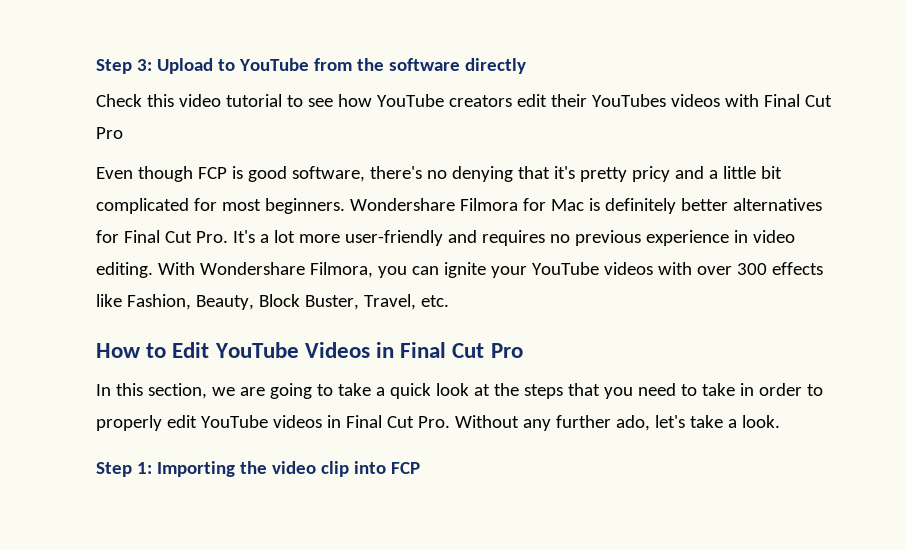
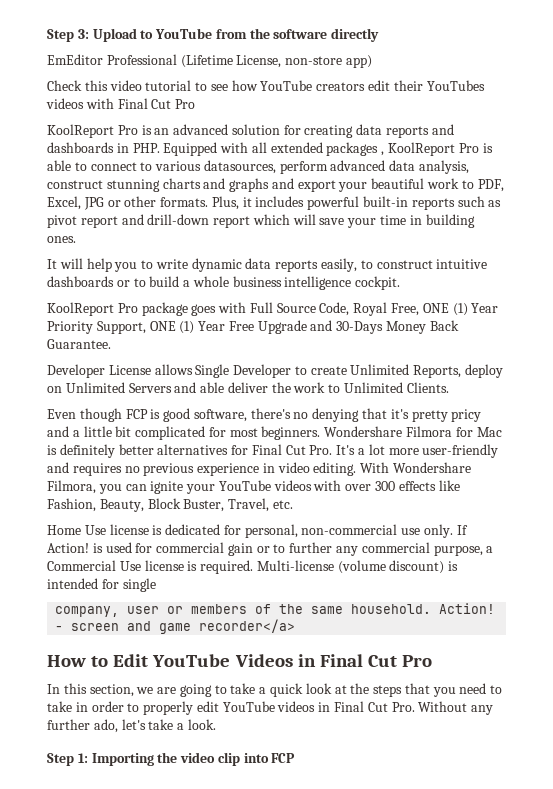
(526, 66) none -> [47,54,372,68] // EmEditor Professional (Lifetime License, non-store app)
(123, 133) none -> [47,124,454,138] [47,142,493,156] [47,160,470,174] [47,178,504,192] [47,196,502,210] [47,214,475,228] [47,236,76,243] [47,258,488,272] [47,276,401,290] [47,302,499,316] [47,320,459,334] [47,339,111,349] [47,364,504,378] [47,382,449,393] // KoolReport Pro is an advanced solution for creating data reports and dashboards in PHP. Equipped with all extended packages , KoolReport Pro is able to connect to various datasources, perform advanced data analysis, construct stunning charts and graphs and export your beautiful work to PDF, Excel, JPG or other formats. Plus, it includes powerful built-in reports such as pivot report and drill-down report which will save your time in building ones. // It will help you to write dynamic data reports easily, to construct intuitive dashboards or to build a whole business intelligence cockpit. // KoolReport Pro package goes with Full Source Code, Royal Free, ONE (1) Year Priority Support, ONE (1) Year Free Upgrade and 30-Days Money Back Guarantee. // Developer License allows Single Developer to create Unlimited Reports, deploy on Unlimited Servers and able deliver the work to Unlimited Clients.
(449, 301) none -> [47,524,468,538] [47,542,494,556] [47,560,459,574] [47,578,156,592] [55,603,496,617] [55,619,296,634] // Home Use license is dedicated for personal, non-commercial use only. If Action! is used for commercial gain or to further any commercial purpose, a Commercial Use license is required. Multi-license (volume discount) is intended for single // company, user or members of the same household. Action! - screen and game recorder</a>

